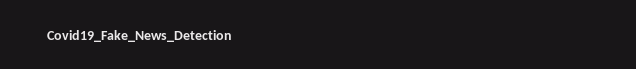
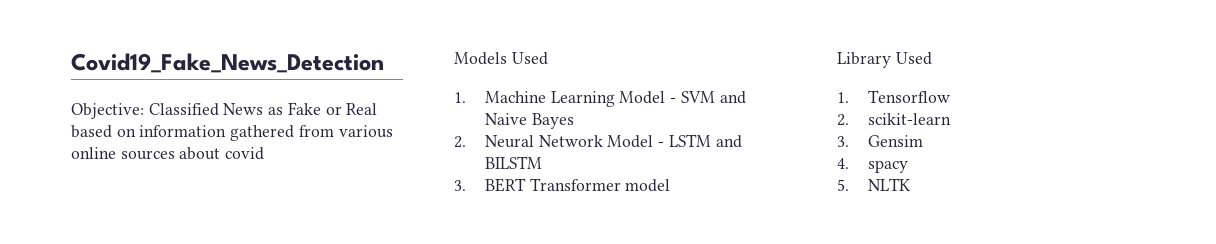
(232, 36) none -> [71,102,378,119] [71,125,393,141] [71,147,265,160] [454,52,548,65] [454,91,746,107] [484,113,574,129] [454,134,742,148] [484,156,542,169] [454,178,671,192] [837,52,932,68] [837,90,950,103] [837,113,951,126] [837,135,923,147] [837,158,908,173] [837,178,911,191] // Objective: Classified News as Fake or Real based on information gathered from various online sources about covid // Models Used // 1. Machine Learning Model - SVM and Naive Bayes // 2. Neural Network Model - LSTM and BILSTM // 3. BERT Transformer model // Library Used // 1. Tensorflow // 2. scikit-learn // 3. Gensim // 4. spacy // 5. NLTK

